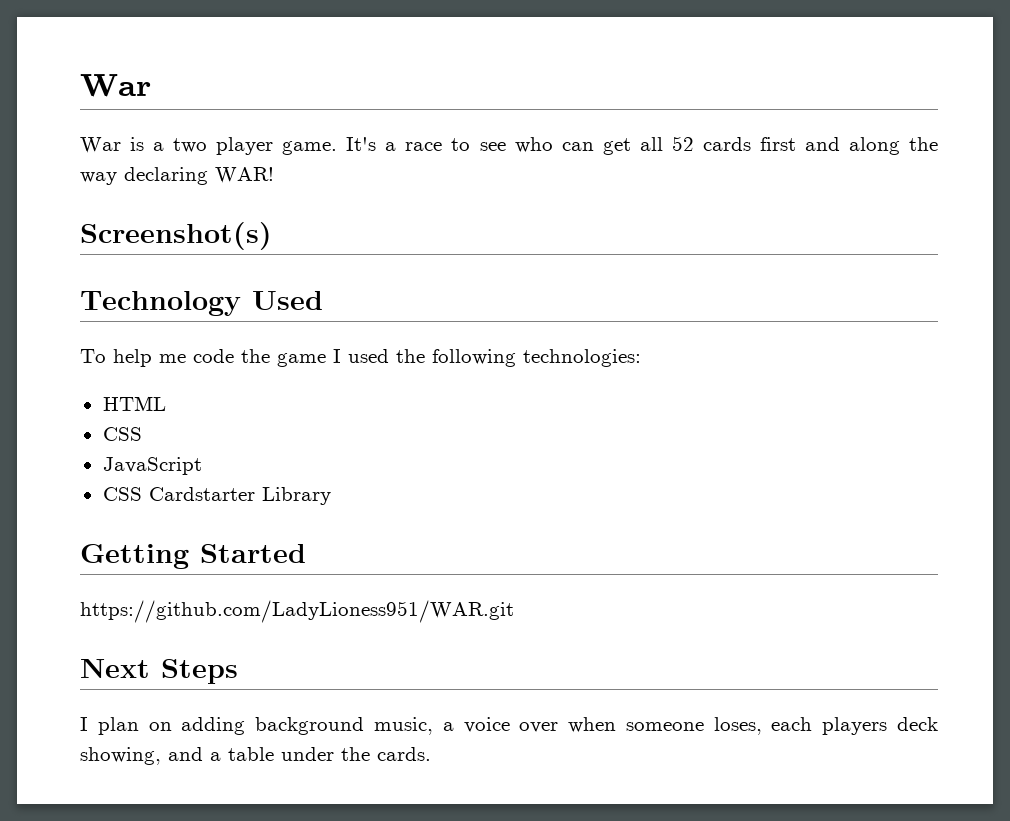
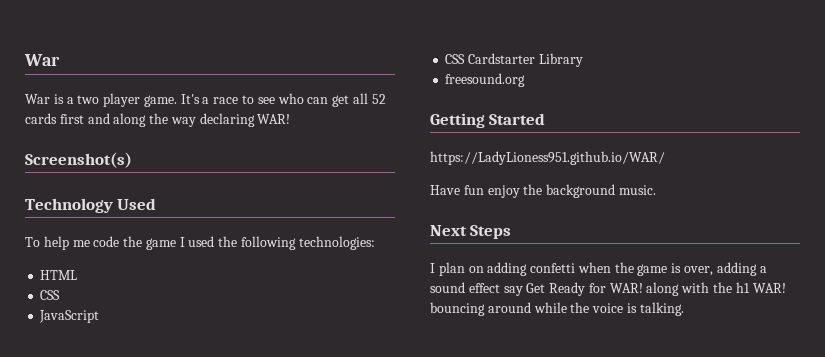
(331, 496) none -> [445,73,526,87] // freesound.org
[80,600,514,623] https://github.com/LadyLioness951/WAR.git -> [430,151,665,165] [430,184,656,198] https://LadyLioness951.github.io/WAR/ // Have fun enjoy the background music.
[255,717,939,735] [80,747,431,765] background music, a voice over when someone loses, each players deck showing, and a table under the cards. -> [530,262,767,276] [430,282,786,296] [430,302,684,316] confetti when the game is over, adding a sound effect say Get Ready for WAR! along with the h1 WAR! bouncing around while the voice is talking.

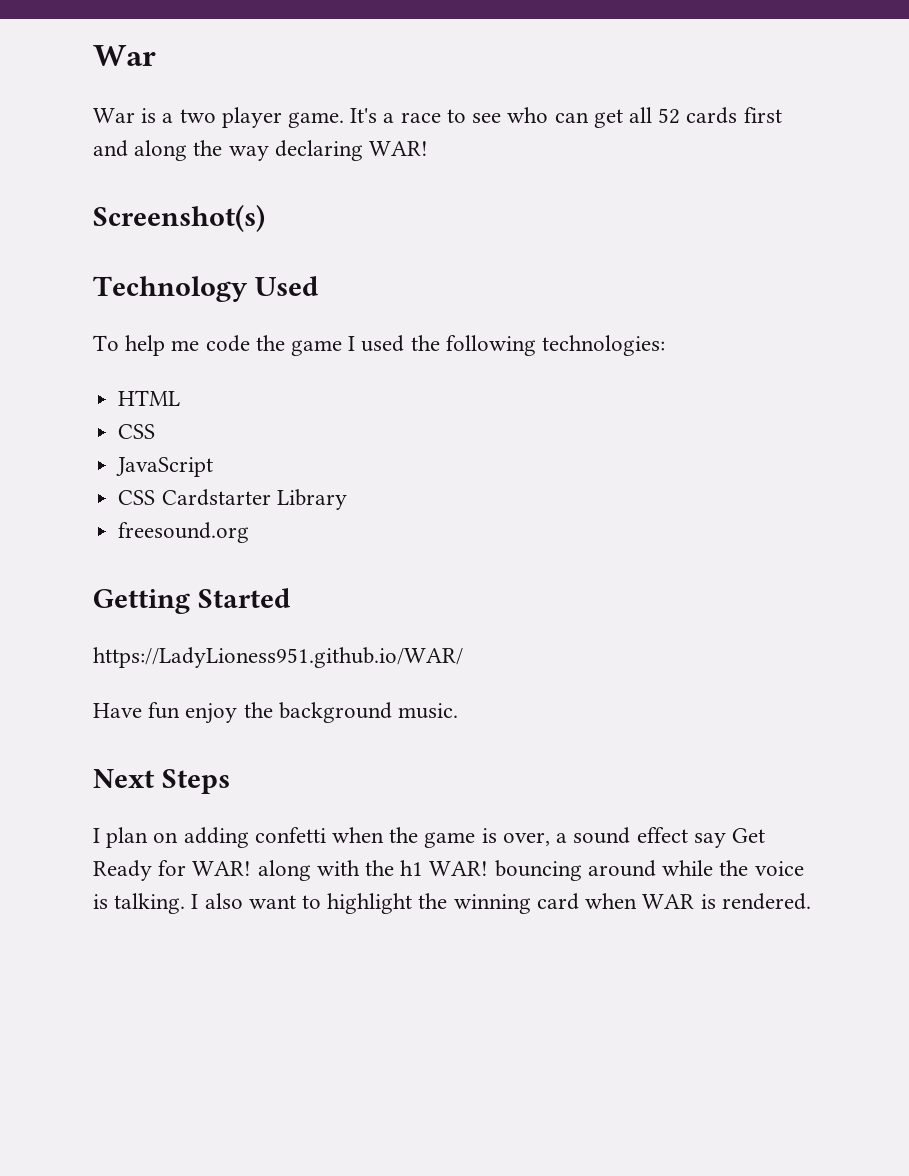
[716,262,757,276] adding -> (550, 839) none
(684, 309) none -> [191,893,811,914] I also want to highlight the winning card when WAR is rendered.

